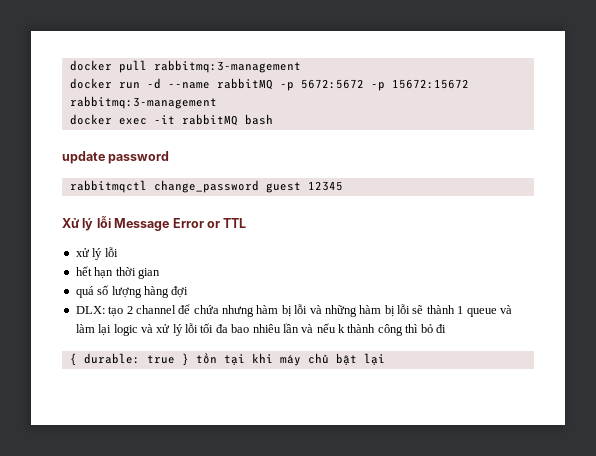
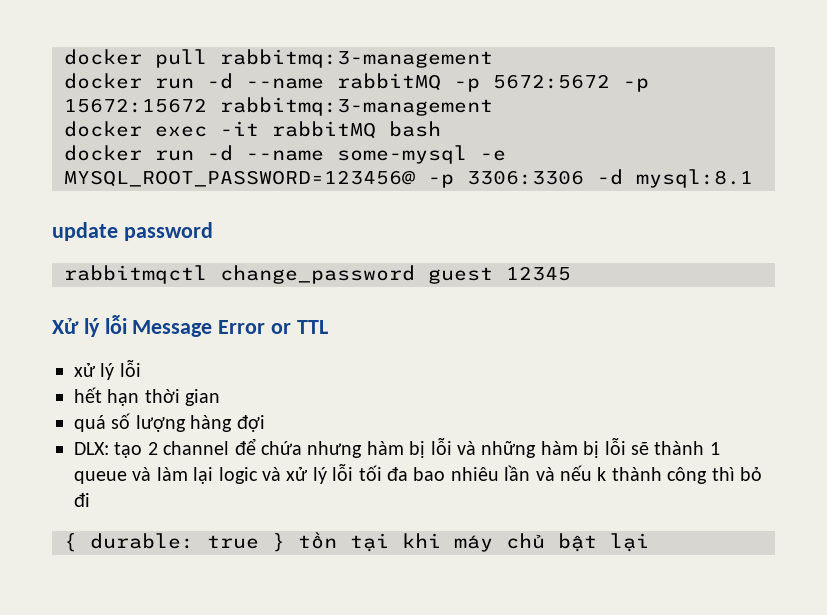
(273, 119) none -> [64,145,506,164] [64,169,753,188] // docker run -d --name some-mysql -e MYSQL_ROOT_PASSWORD=123456@ -p 3306:3306 -d mysql:8.1

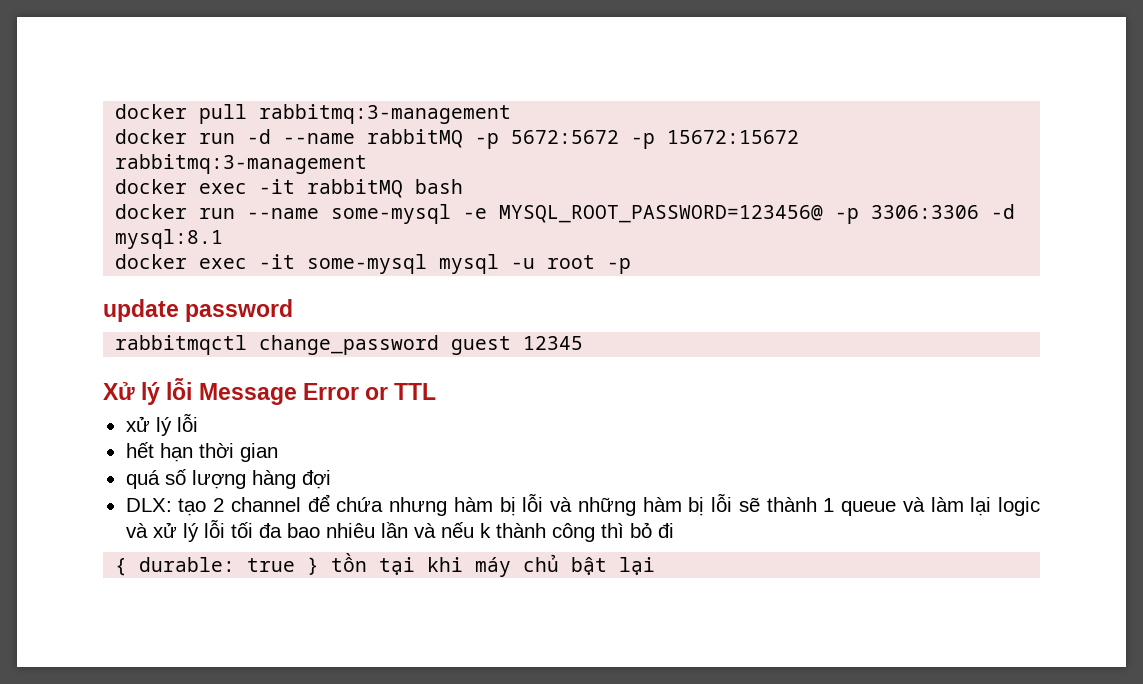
[207,145,233,161] -d -> (236, 213) none
(753, 178) none -> [115,254,632,274] // docker exec -it some-mysql mysql -u root -p

